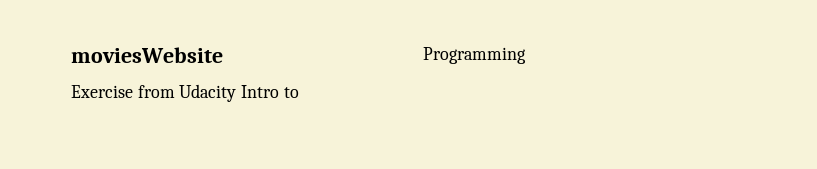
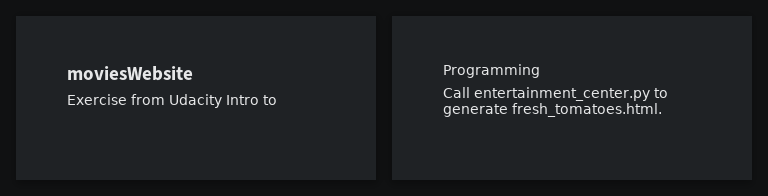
(526, 55) none -> [443,87,668,101] [443,103,662,117] // Call entertainment_center.py to generate fresh_tomatoes.html.

